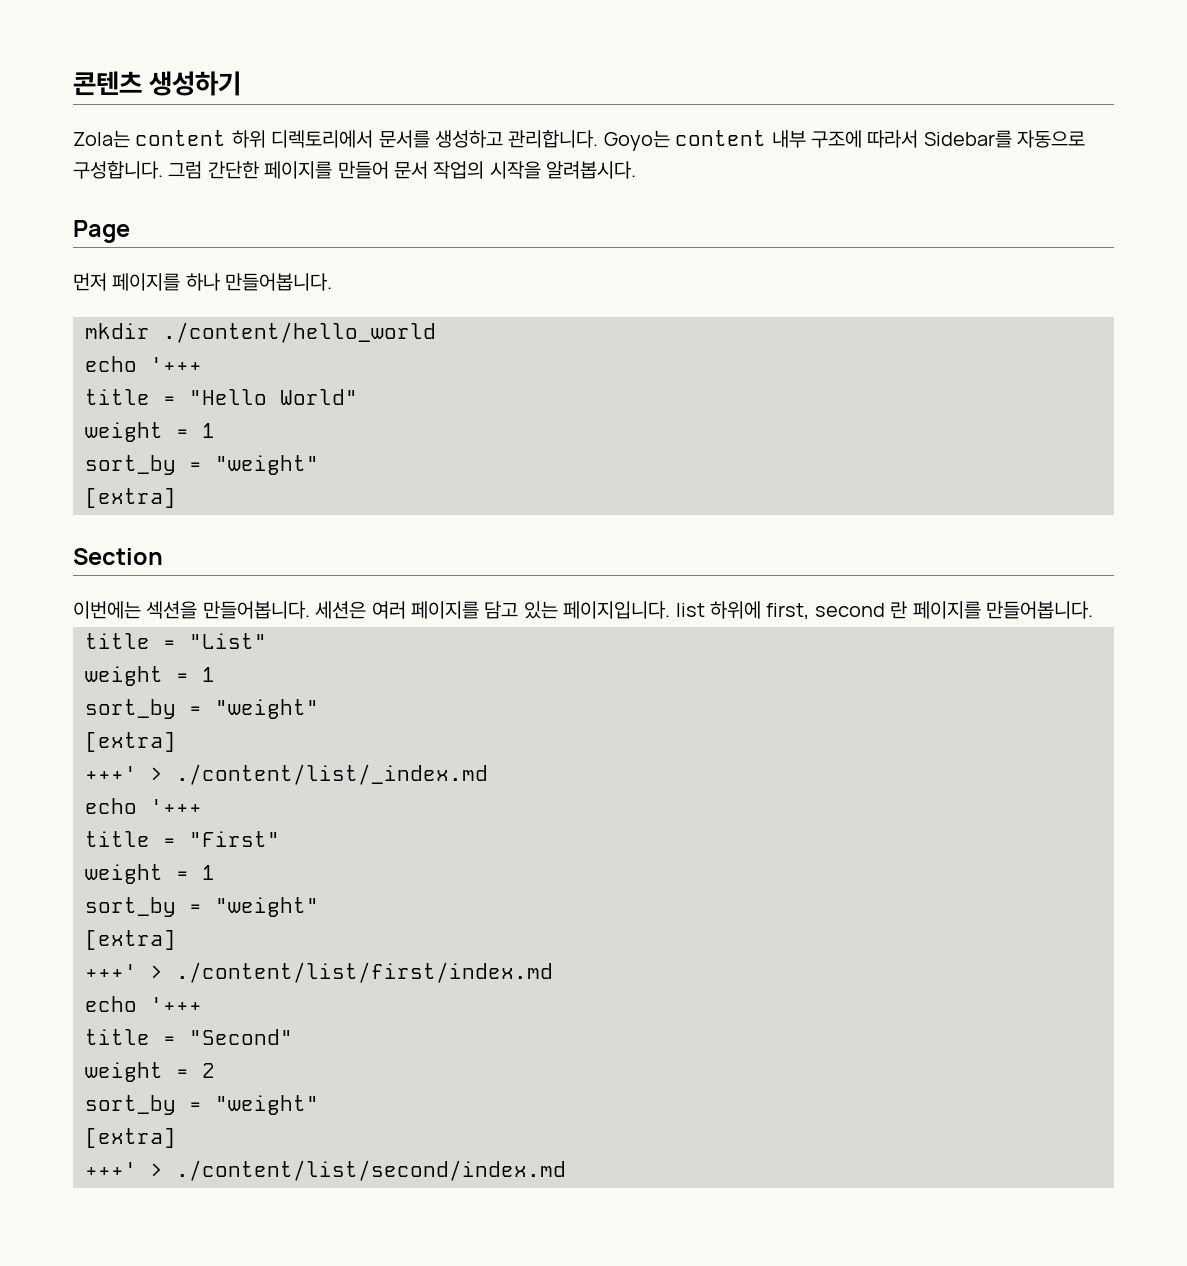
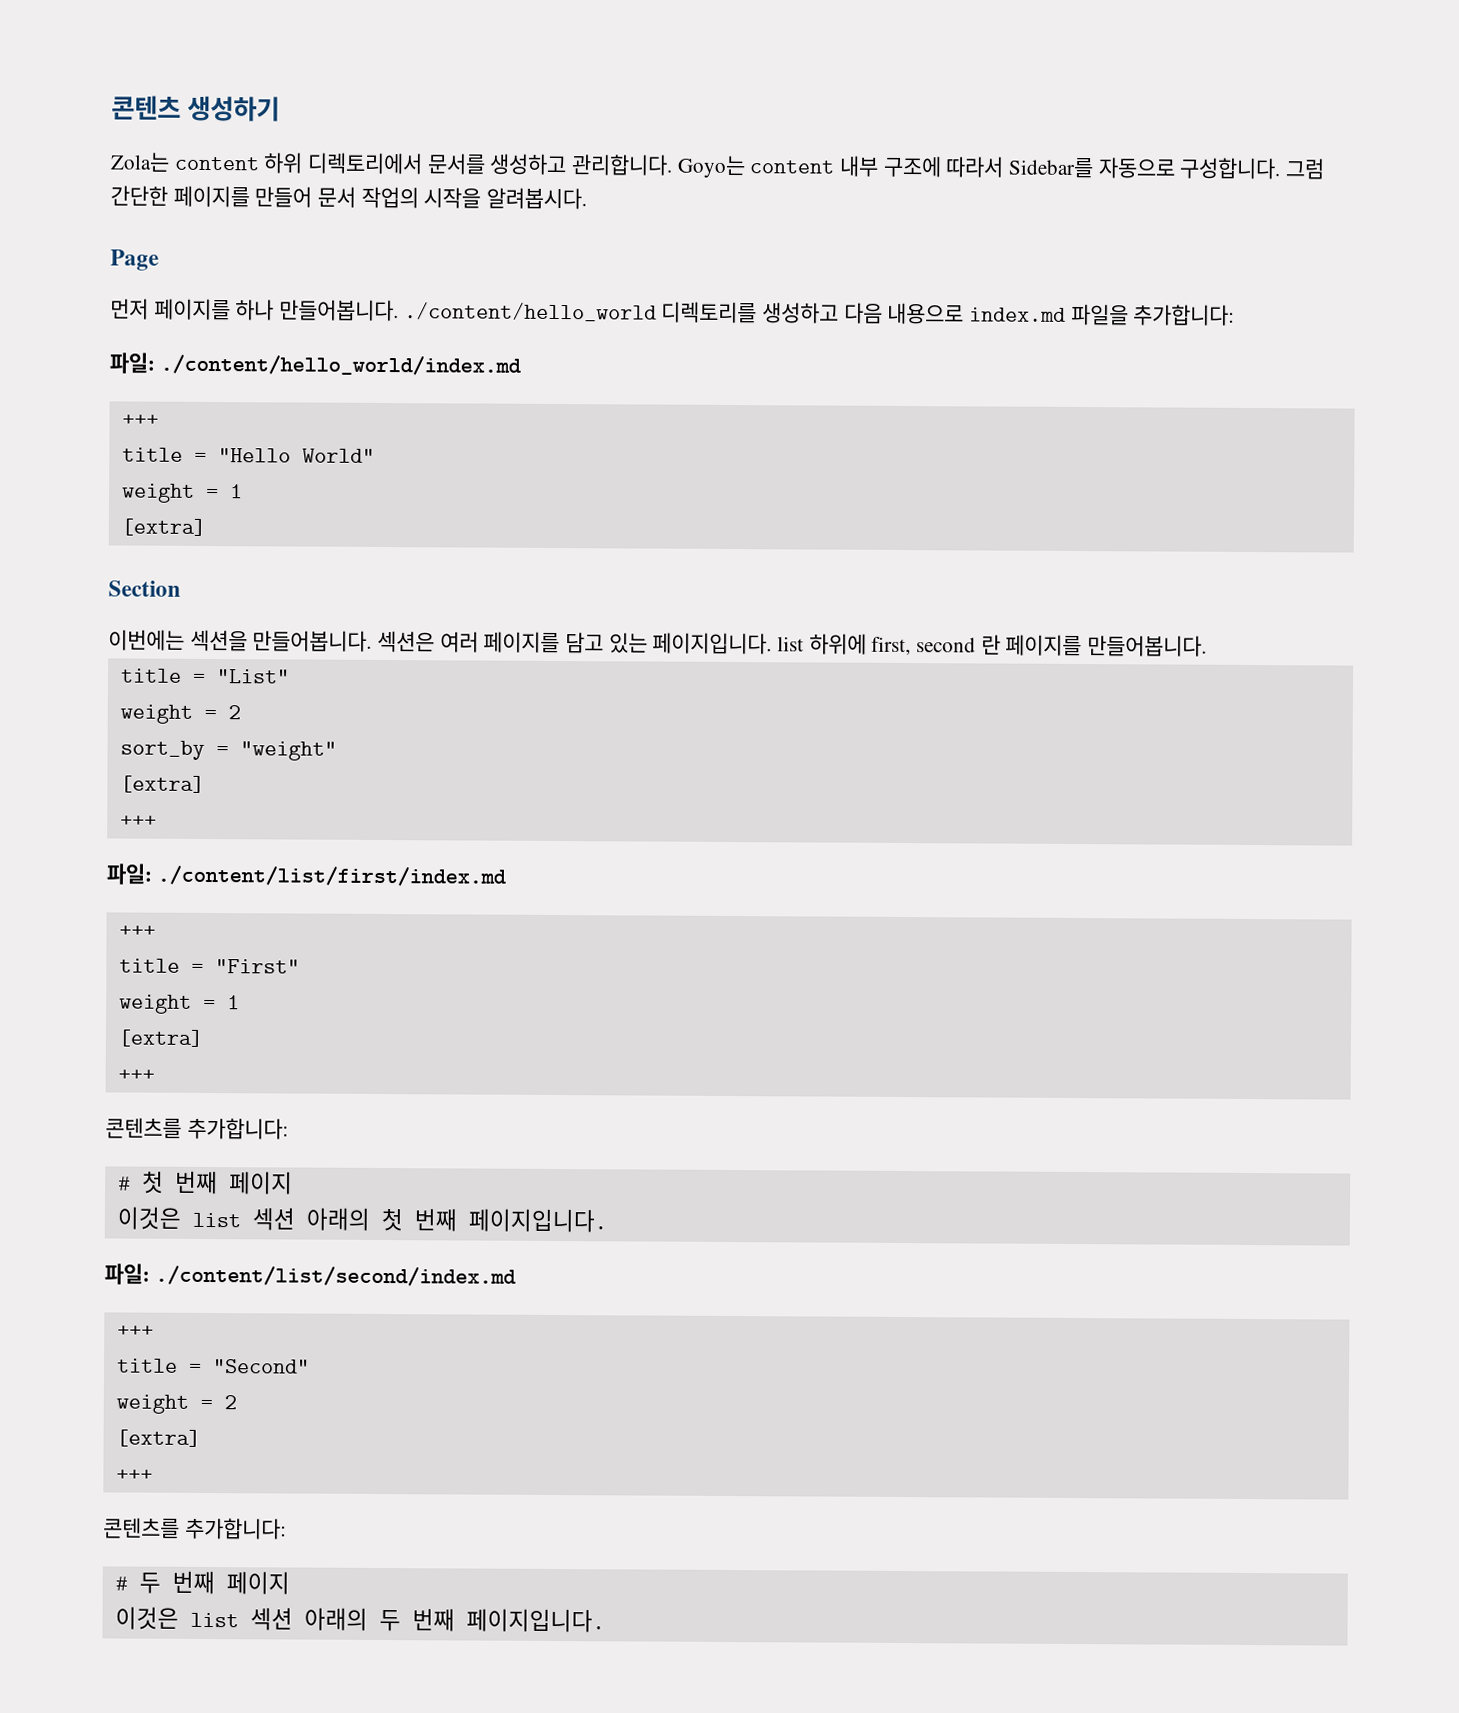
[85,322,436,343] [85,356,202,372] // mkdir ./content/hello_world // echo '+++ -> [403,301,1236,326] [109,352,521,376] [121,414,159,426] ./content/hello_world 디렉토리를 생성하고 다음 내용으로 index.md 파일을 추가합니다: // 파일: ./content/hello_world/index.md // +++
[85,455,319,475] // sort_by = "weight" -> (243, 491) none
[315,601,367,619] 세션은 -> [377,630,436,653] 섹션은
[202,667,215,682] [85,699,319,719] [85,732,176,752] [85,764,488,785] [85,798,202,814] 1 // sort_by = "weight" // [extra] // +++' > ./content/list/_index.md // echo '+++ -> [227,705,241,720] [119,740,337,761] [119,775,205,793] [119,815,157,827] [106,863,506,887] [118,925,156,937] 2 // sort_by = "weight" // [extra] // +++ // 파일: ./content/list/first/index.md // +++
[85,897,319,917] [85,930,176,950] [85,962,553,983] [85,996,202,1012] sort_by = "weight" // [extra] // +++' > ./content/list/first/index.md // echo '+++ -> [117,1029,203,1047] [117,1069,155,1081] [105,1117,289,1140] [117,1170,293,1195] [116,1206,607,1233] [104,1263,516,1287] [116,1325,154,1337] [extra] // +++ // 콘텐츠를 추가합니다: // # 첫 번째 페이지 // 이것은 list 섹션 아래의 첫 번째 페이지입니다. // 파일: ./content/list/second/index.md // +++
[85,1095,319,1115] [85,1128,176,1148] [85,1160,566,1181] sort_by = "weight" // [extra] // +++' > ./content/list/second/index.md -> [115,1429,201,1447] [115,1469,153,1481] [103,1517,287,1540] [114,1570,290,1595] [114,1606,605,1633] [extra] // +++ // 콘텐츠를 추가합니다: // # 두 번째 페이지 // 이것은 list 섹션 아래의 두 번째 페이지입니다.

